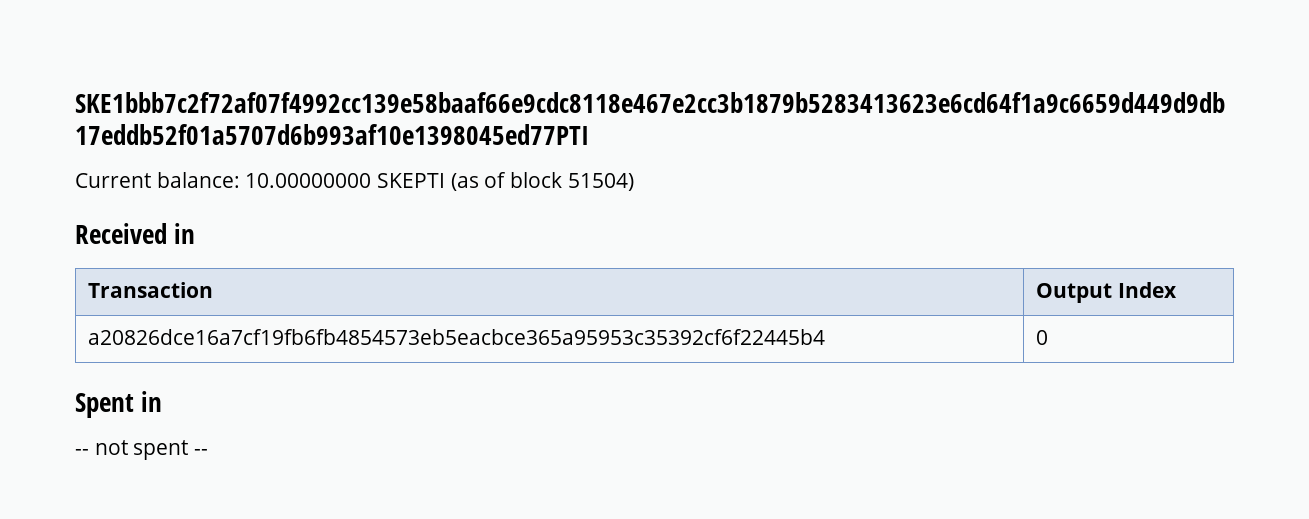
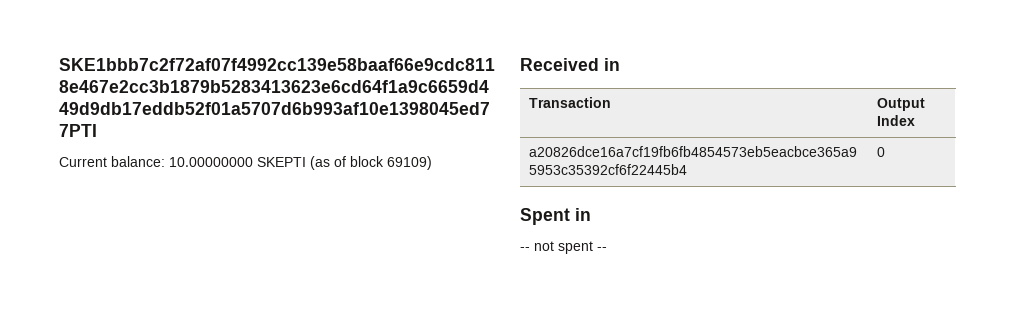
[567,173,634,191] 51504) -> [387,156,432,170] 69109)

